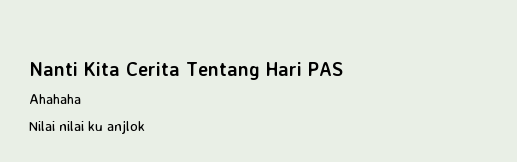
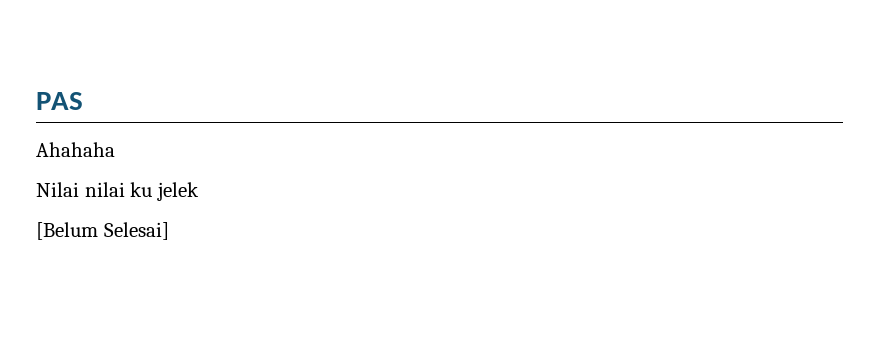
[29,62,302,80] Nanti Kita Cerita Tentang Hari -> (36, 101) none
[107,120,145,134] anjlok -> [156,182,199,201] [36,222,169,240] jelek // [Belum Selesai]

